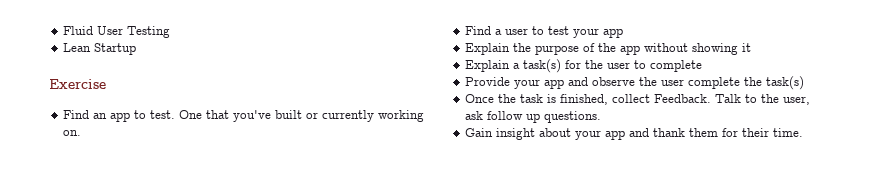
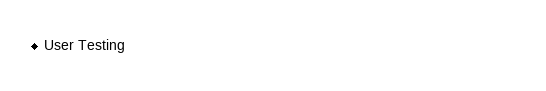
[63,26,94,35] Fluid -> (44, 45) none
[63,43,137,55] [49,79,106,89] [63,110,425,122] [63,130,82,136] [465,26,624,38] [465,43,752,55] [465,59,703,73] [465,76,805,90] [465,94,811,105] [465,111,602,123] [465,128,804,140] // Lean Startup // Exercise // Find an app to test. One that you've built or currently working on. // Find a user to test your app // Explain the purpose of the app without showing it // Explain a task(s) for the user to complete // Provide your app and observe the user complete the task(s) // Once the task is finished, collect Feedback. Talk to the user, ask follow up questions. // Gain insight about your app and thank them for their time. -> (126, 46) none

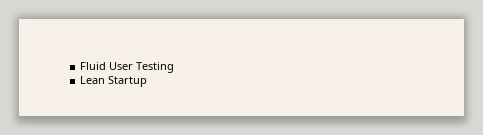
(44, 45) none -> [80,62,107,70] Fluid
(126, 46) none -> [80,76,148,87] // Lean Startup

